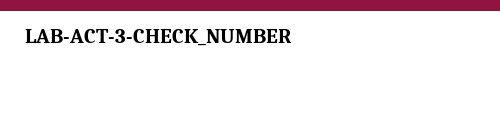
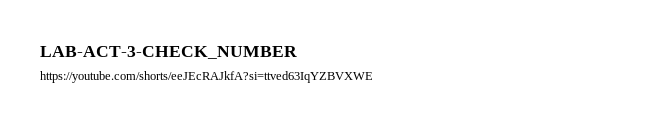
(292, 37) none -> [40,71,373,83] // https://youtube.com/shorts/eeJEcRAJkfA?si=ttved63IqYZBVXWE

